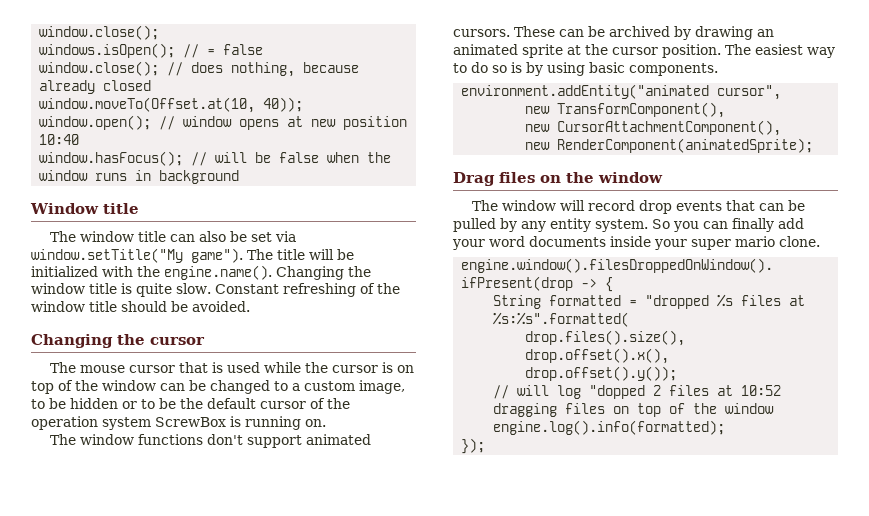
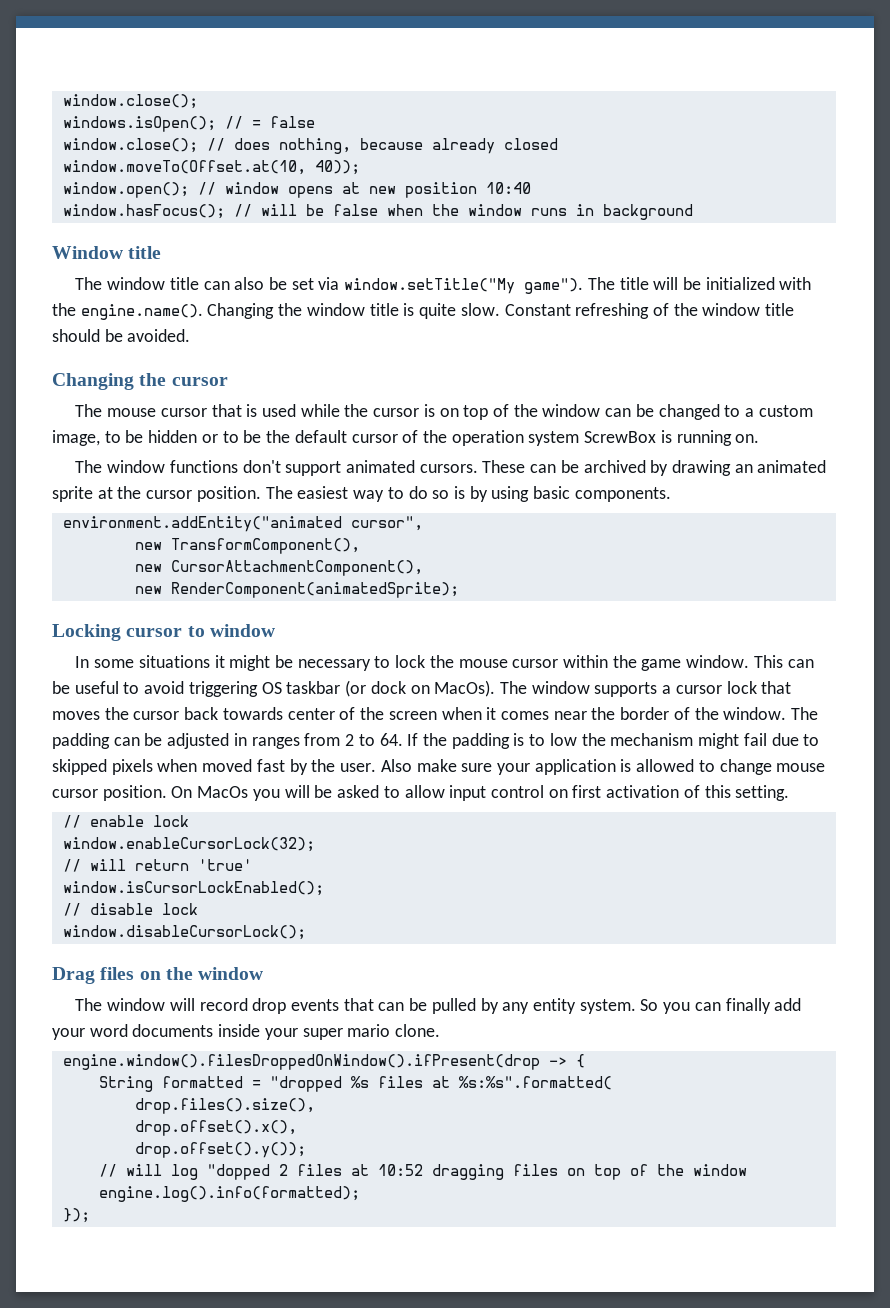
(814, 145) none -> [52,624,275,641] [75,655,814,671] [52,680,792,697] [52,707,819,720] [52,733,820,749] [52,759,826,775] [52,785,790,801] [62,815,189,828] [62,837,315,852] [62,859,252,872] [62,881,324,896] [62,903,198,916] [62,925,306,940] // Locking cursor to window // In some situations it might be necessary to lock the mouse cursor within the game window. This can be useful to avoid triggering OS taskbar (or dock on MacOs). The window supports a cursor lock that moves the cursor back towards center of the screen when it comes near the border of the window. The padding can be adjusted in ranges from 2 to 64. If the padding is to low the mechanism might fail due to skipped pixels when moved fast by the user. Also make sure your application is allowed to change mouse cursor position. On MacOs you will be asked to allow input control on first activation of this setting. // // enable lock // window.enableCursorLock(32); // // will return 'true' // window.isCursorLockEnabled(); // // disable lock // window.disableCursorLock();

